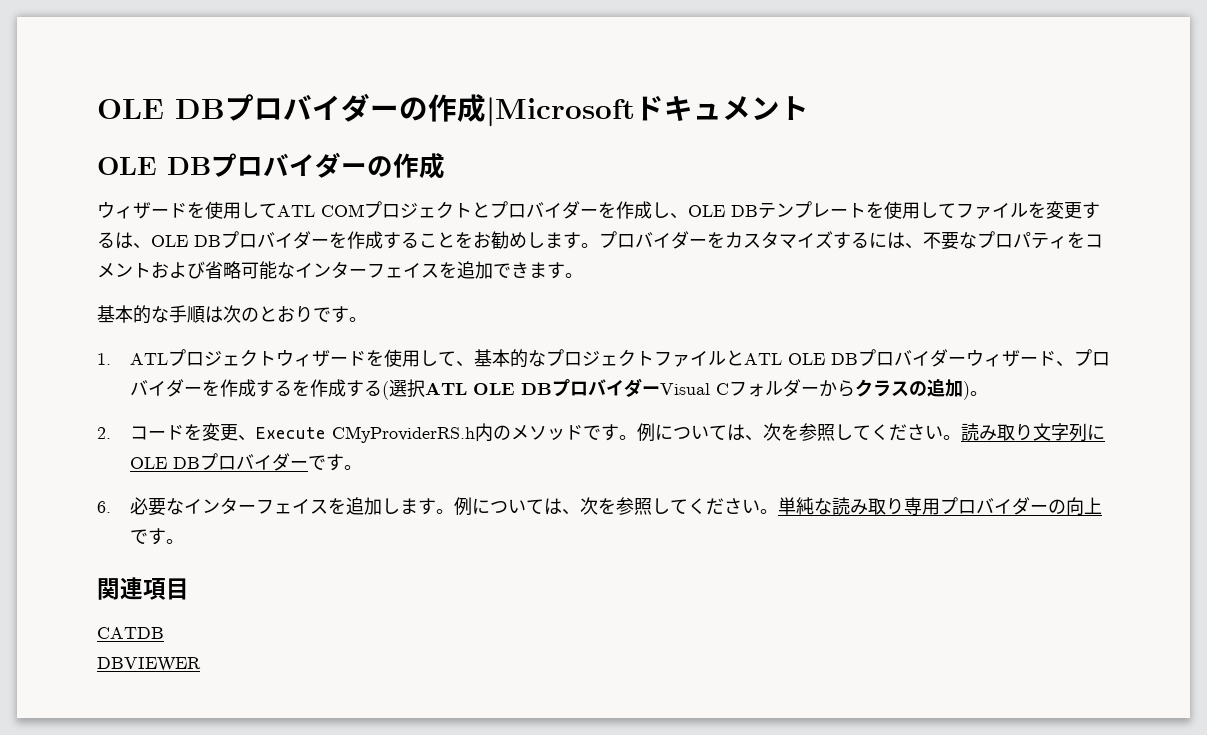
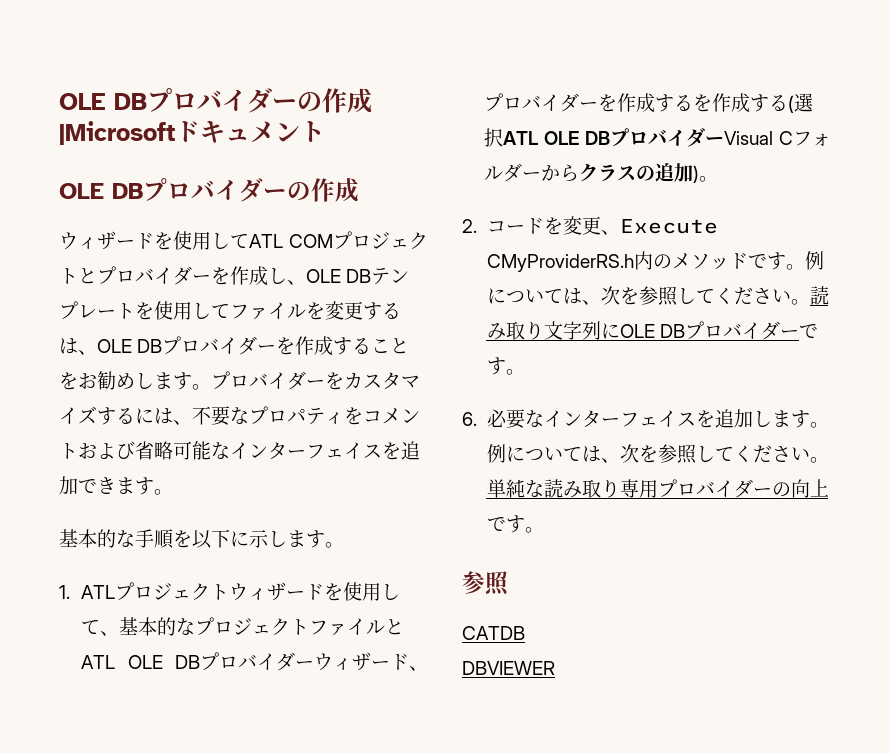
[205,305,331,323] は次のとおりで -> [173,529,306,549] を以下に示しま
[97,577,189,600] 関連項目 -> [462,571,509,596] 参照

